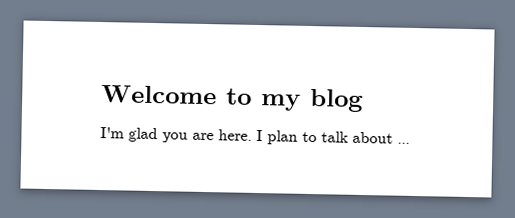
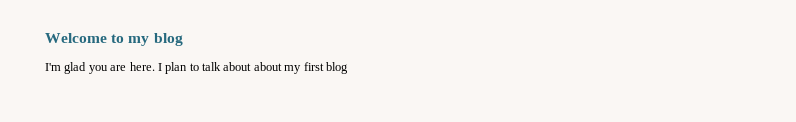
[397,142,410,144] ... -> [253,62,348,74] about my first blog

